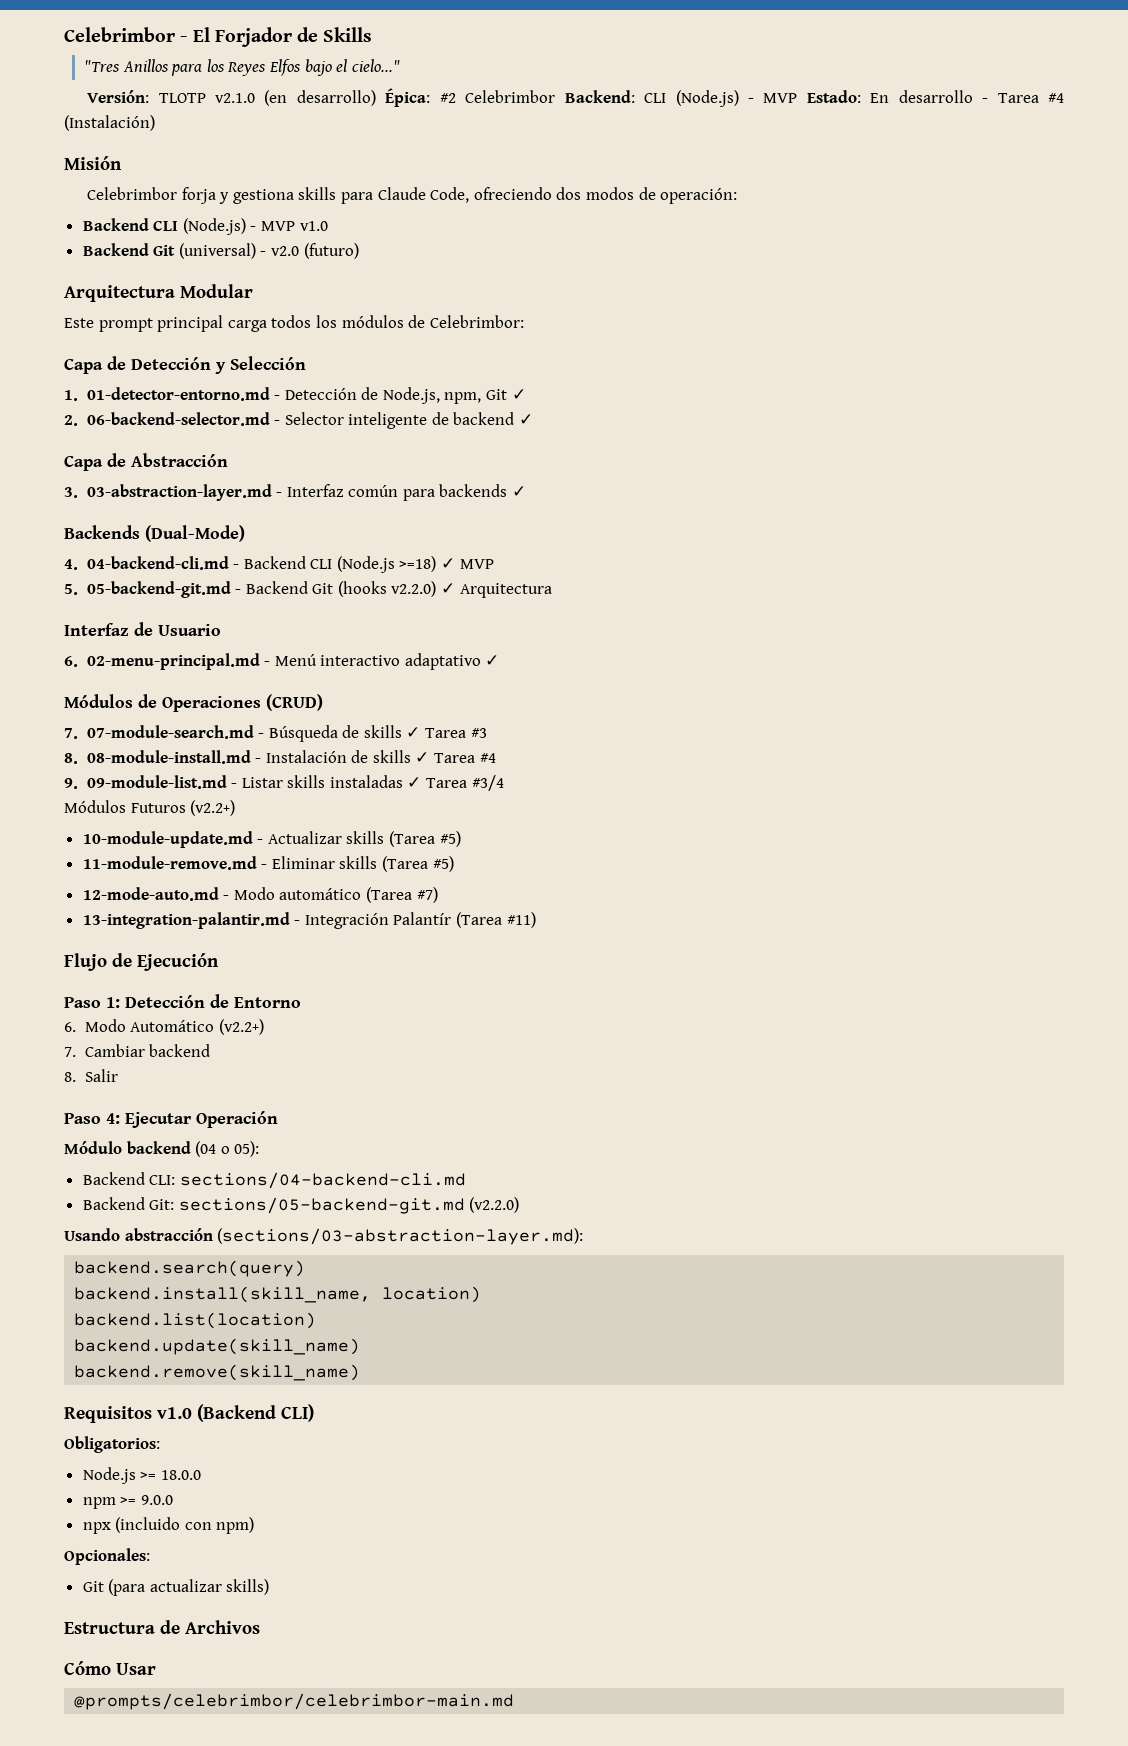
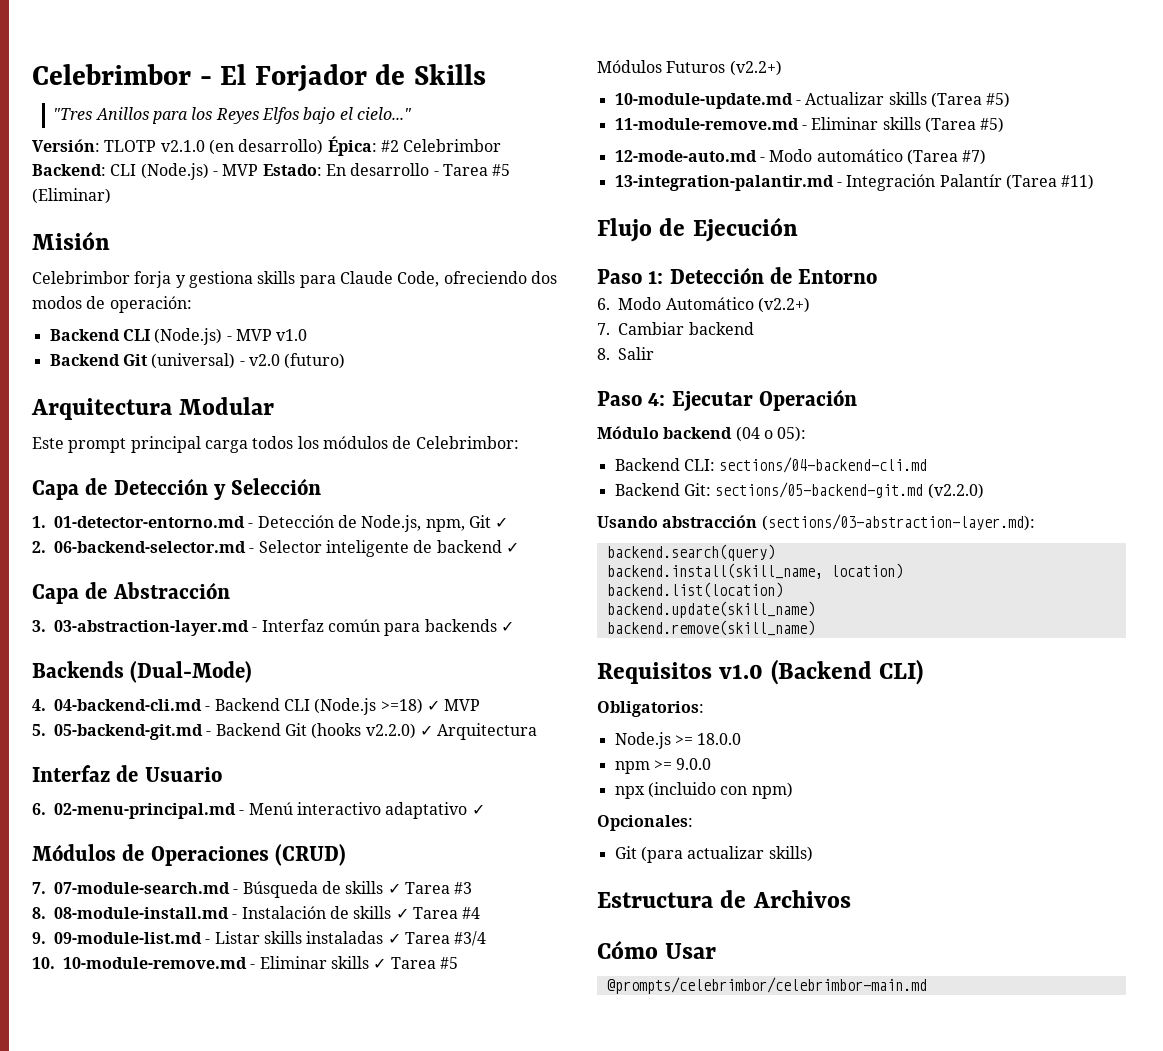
[1048,93,1065,103] [64,115,155,131] #4 (Instalación) -> [492,164,511,176] [32,188,111,204] #5 (Eliminar)
(504, 783) none -> [32,956,458,969] // 10. 10-module-remove.md - Eliminar skills ✓ Tarea #5

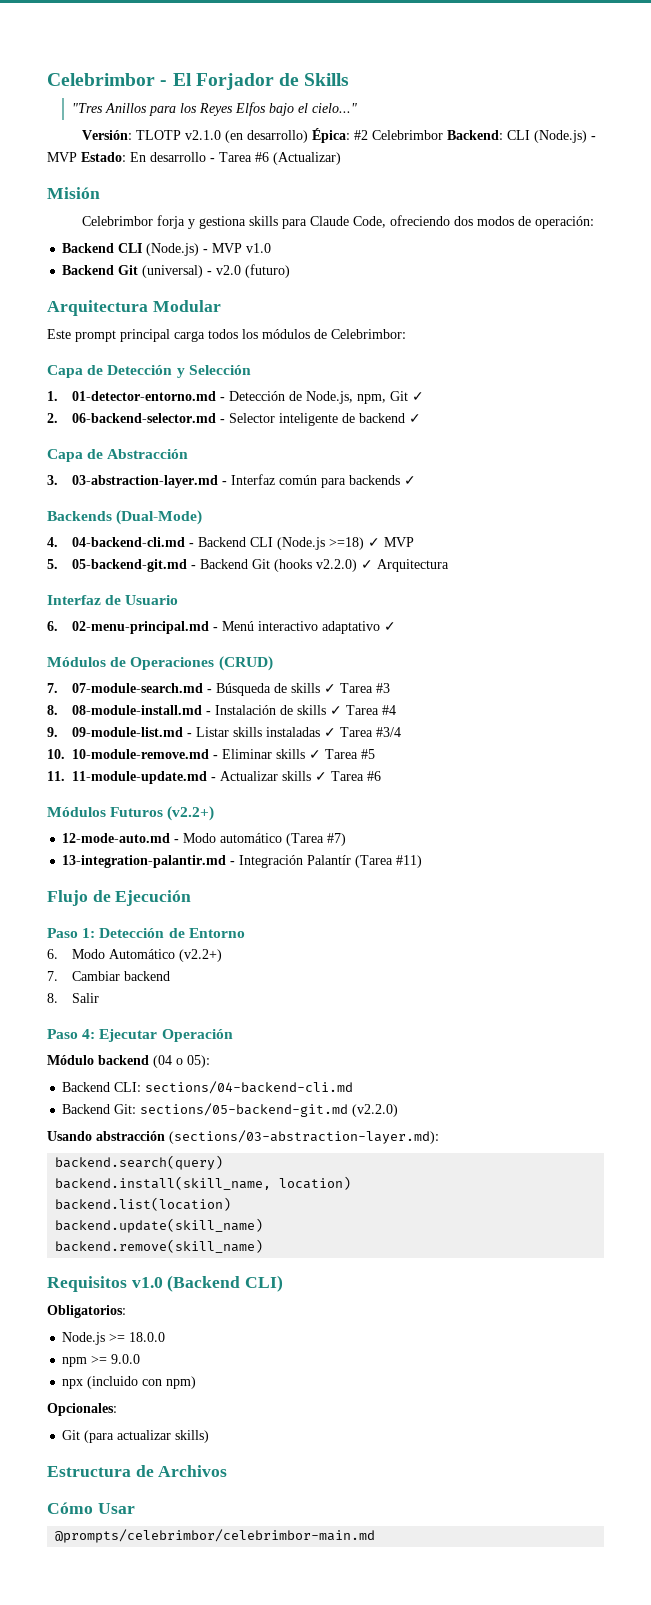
[492,164,511,176] [32,188,111,204] #5 (Eliminar) -> [255,152,341,165] #6 (Actualizar)
[597,60,782,76] [614,92,1011,109] [614,117,1005,133] Módulos Futuros (v2.2+) // 10-module-update.md - Actualizar skills (Tarea #5) // 11-module-remove.md - Eliminar skills (Tarea #5) -> [47,771,381,784] [47,806,215,821] 11. 11-module-update.md - Actualizar skills ✓ Tarea #6 // Módulos Futuros (v2.2+)

